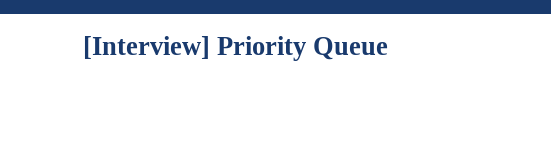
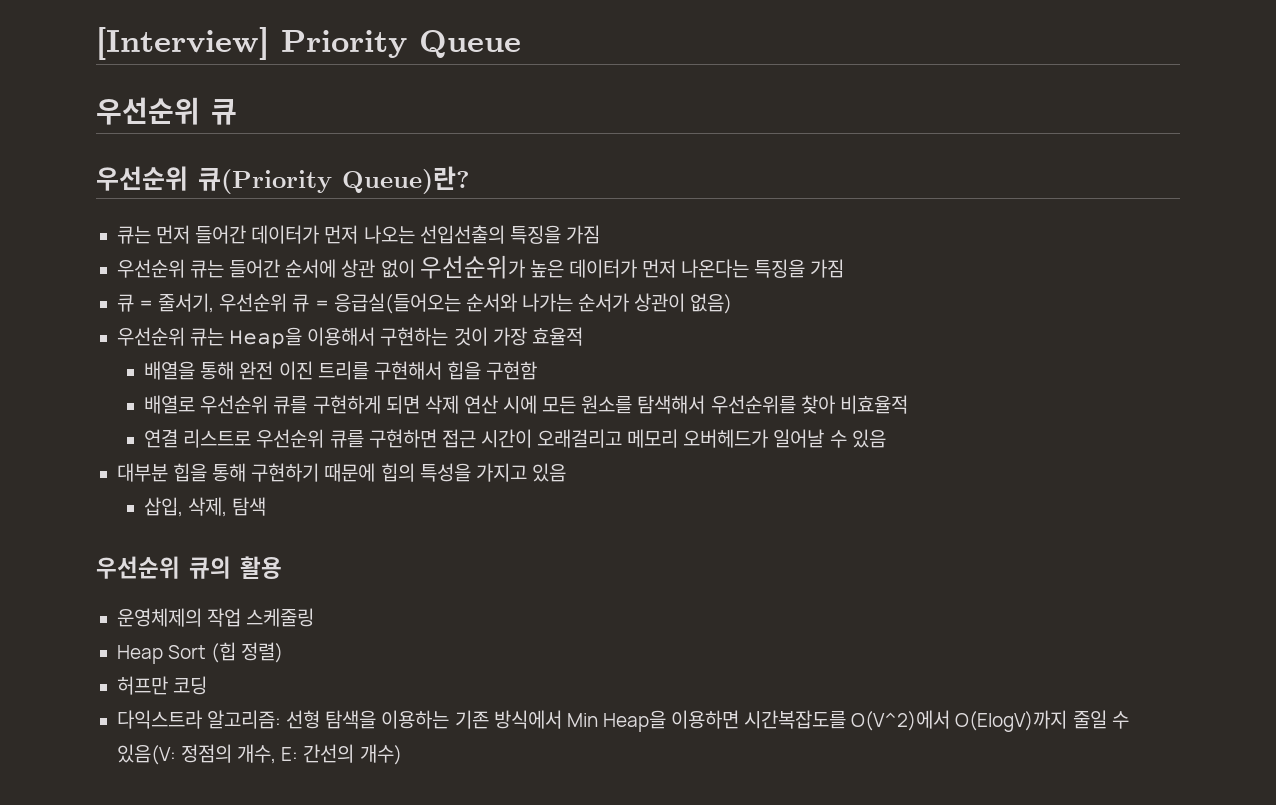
(389, 48) none -> [96,97,237,125] [96,166,470,194] [116,225,600,244] [116,255,845,279] [116,293,733,314] [116,327,583,349] [144,361,538,380] [144,395,908,414] [144,429,886,448] [116,463,566,482] [144,497,267,517] [96,556,282,579] [116,608,315,627] [116,642,284,664] [116,676,208,695] [116,710,1129,732] [116,744,402,765] // 우선순위 큐 // 우선순위 큐(Priority Queue)란? // 큐는 먼저 들어간 데이터가 먼저 나오는 선입선출의 특징을 가짐 // 우선순위 큐는 들어간 순서에 상관 없이 우선순위가 높은 데이터가 먼저 나온다는 특징을 가짐 // 큐 = 줄서기, 우선순위 큐 = 응급실(들어오는 순서와 나가는 순서가 상관이 없음) // 우선순위 큐는 Heap을 이용해서 구현하는 것이 가장 효율적 // 배열을 통해 완전 이진 트리를 구현해서 힙을 구현함 // 배열로 우선순위 큐를 구현하게 되면 삭제 연산 시에 모든 원소를 탐색해서 우선순위를 찾아 비효율적 // 연결 리스트로 우선순위 큐를 구현하면 접근 시간이 오래걸리고 메모리 오버헤드가 일어날 수 있음 // 대부분 힙을 통해 구현하기 때문에 힙의 특성을 가지고 있음 // 삽입, 삭제, 탐색 // 우선순위 큐의 활용 // 운영체제의 작업 스케줄링 // Heap Sort (힙 정렬) // 허프만 코딩 // 다익스트라 알고리즘: 선형 탐색을 이용하는 기존 방식에서 Min Heap을 이용하면 시간복잡도를 O(V^2)에서 O(ElogV)까지 줄일 수 있음(V: 정점의 개수, E: 간선의 개수)

